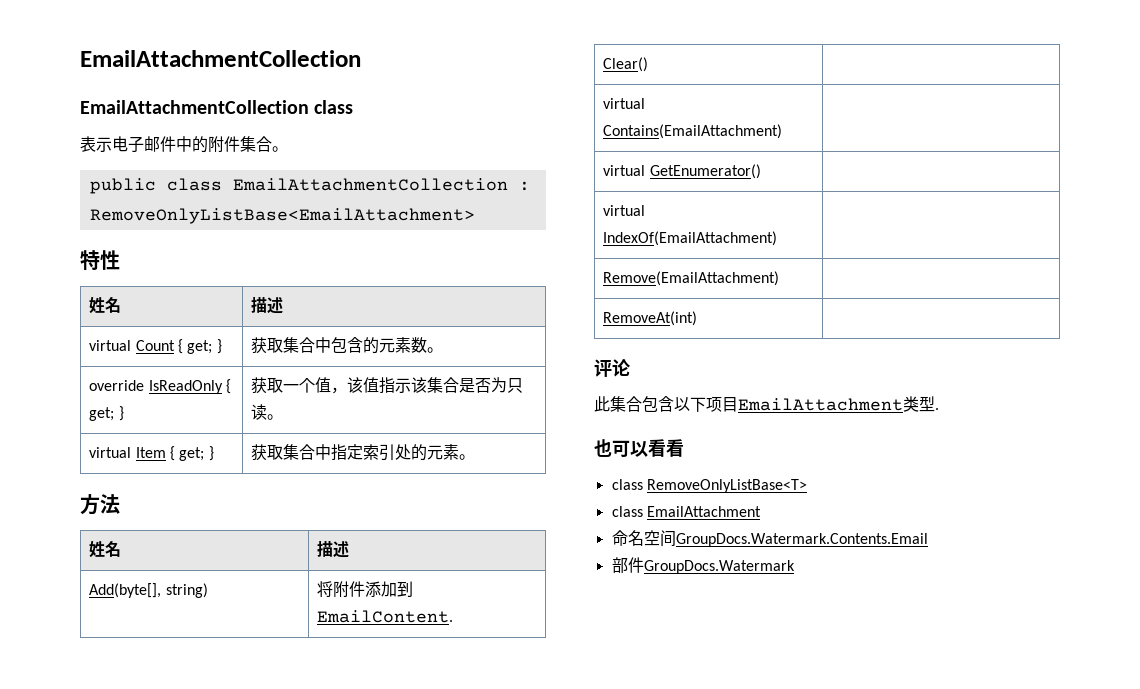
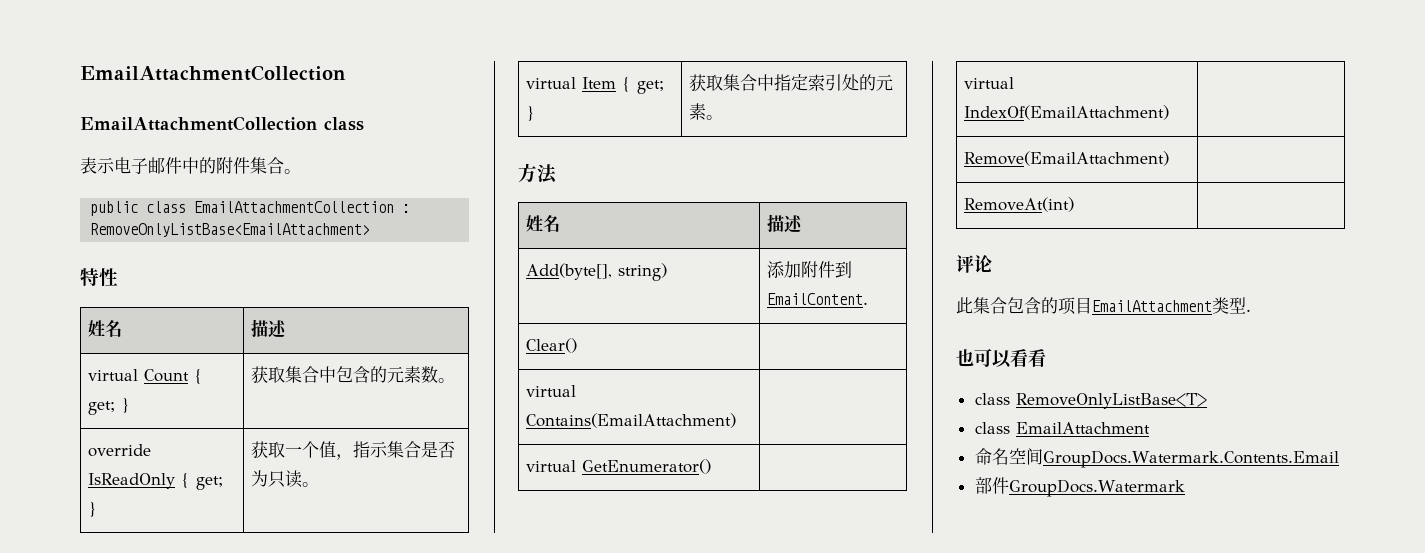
[347,377,428,394] 该值指示该 -> [353,441,389,458] 指示
[317,581,398,598] 将附件添加 -> [767,261,836,278] 添加附件
[674,397,706,412] 以下 -> [1041,297,1058,314] 的

